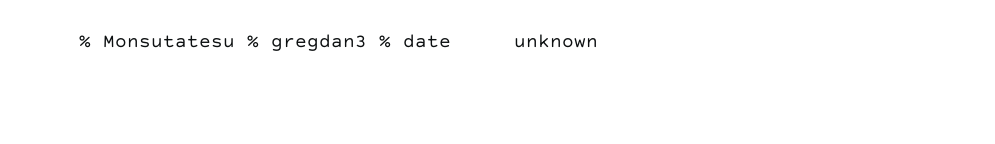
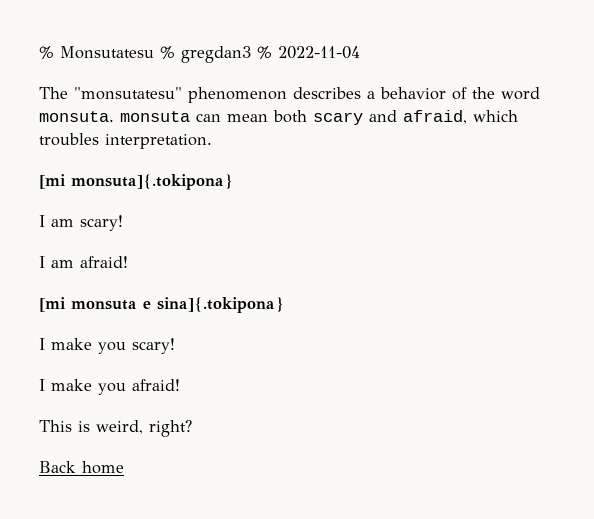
[403,34,598,48] date unknown -> [278,46,360,59] [39,87,540,103] [39,110,518,125] [39,133,212,149] [39,174,233,190] [39,215,123,231] [39,256,128,268] [39,297,284,313] [39,338,175,354] [39,379,180,395] [39,420,192,437] [39,461,124,474] 2022-11-04 // The "monsutatesu" phenomenon describes a behavior of the word monsuta. monsuta can mean both scary and afraid, which troubles interpretation. // [mi monsuta]{.tokipona} // I am scary! // I am afraid! // [mi monsuta e sina]{.tokipona} // I make you scary! // I make you afraid! // This is weird, right? // Back home

